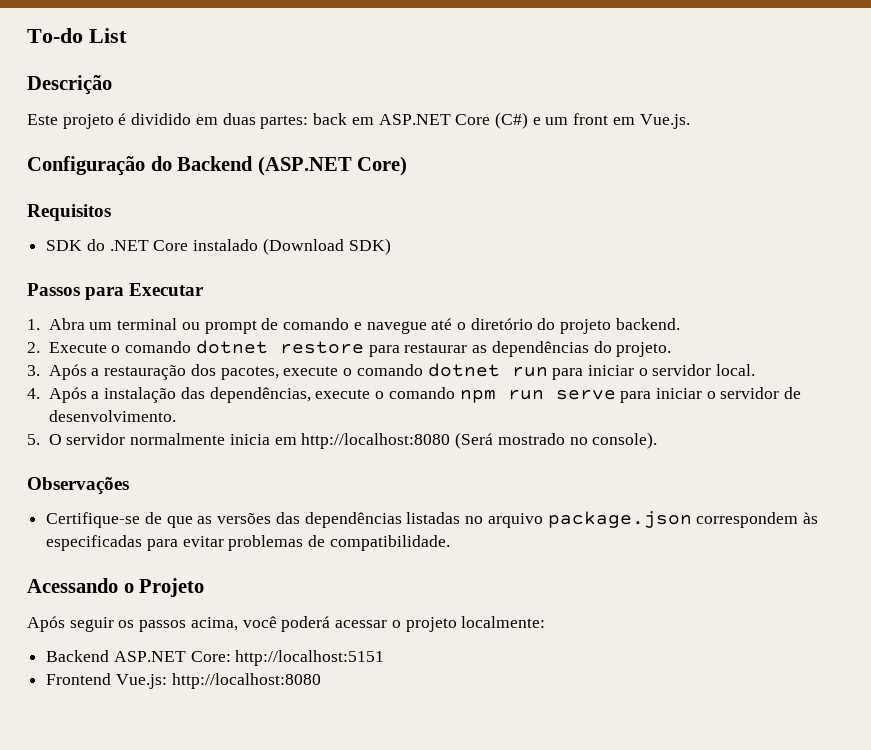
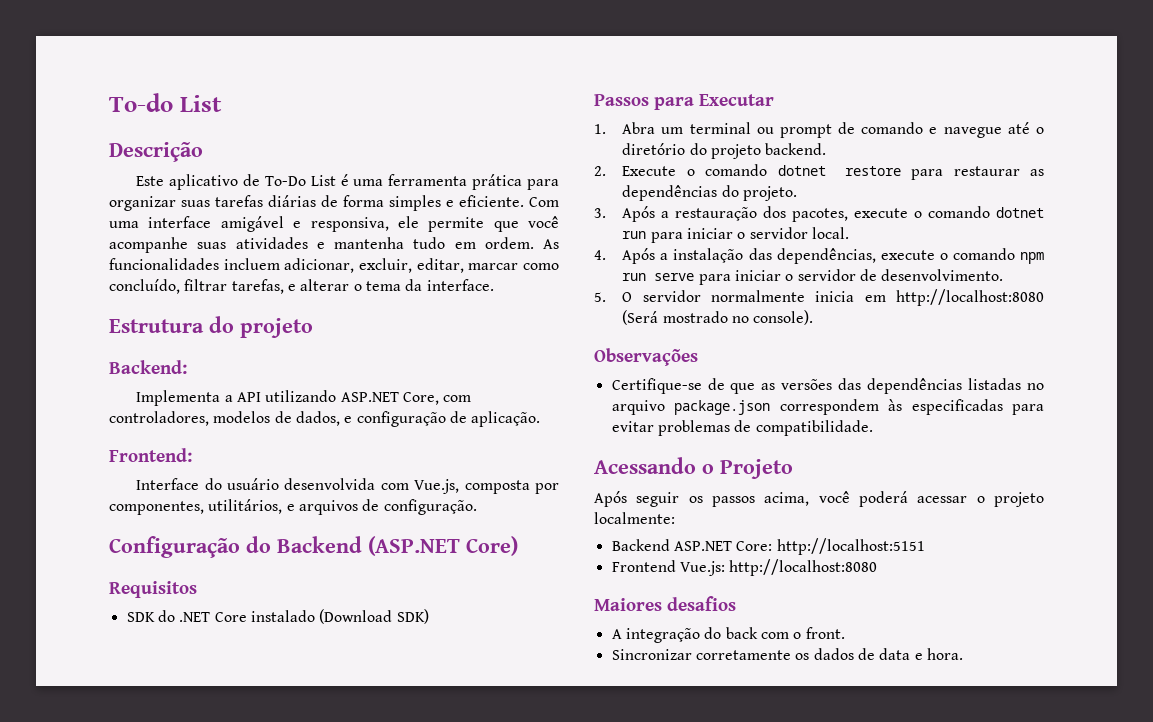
[62,112,690,129] projeto é dividido em duas partes: back em ASP.NET Core (C#) e um front em Vue.js. -> [169,174,560,190] [109,195,559,211] [109,216,559,232] [109,237,559,253] [109,258,559,273] [109,279,494,294] [109,316,313,338] [109,360,187,374] [136,390,472,406] [109,411,541,427] [109,448,192,462] [136,478,559,494] [109,499,477,515] aplicativo de To-Do List é uma ferramenta prática para organizar suas tarefas diárias de forma simples e eficiente. Com uma interface amigável e responsiva, ele permite que você acompanhe suas atividades e mantenha tudo em ordem. As funcionalidades incluem adicionar, excluir, editar, marcar como concluído, filtrar tarefas, e alterar o tema da interface. // Estrutura do projeto // Backend: // Implementa a API utilizando ASP.NET Core, com controladores, modelos de dados, e configuração de aplicação. // Frontend: // Interface do usuário desenvolvida com Vue.js, composta por componentes, utilitários, e arquivos de configuração.
(321, 681) none -> [594,596,736,611] [611,627,845,643] [611,648,963,660] // Maiores desafios // A integração do back com o front. // Sincronizar corretamente os dados de data e hora.

